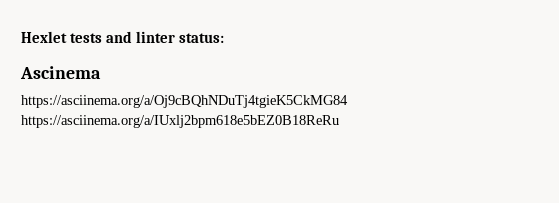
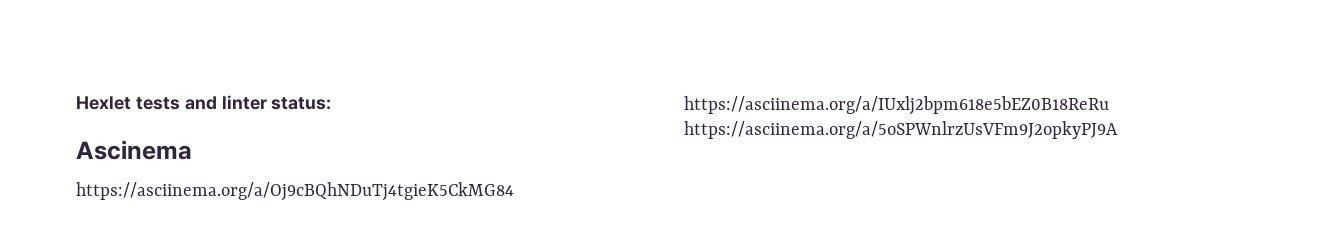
(339, 121) none -> [684,121,1118,139] https://asciinema.org/a/5oSPWnlrzUsVFm9J2opkyPJ9A

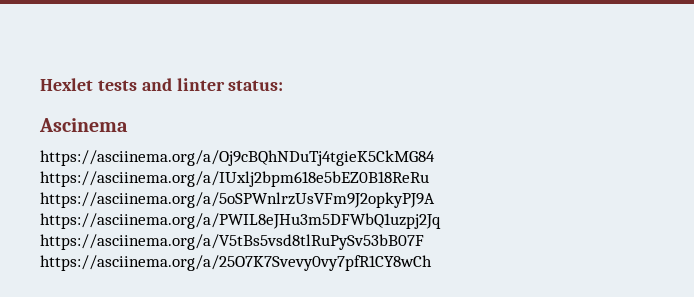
(1118, 130) none -> [40,213,441,229] [40,234,424,250] [40,255,432,271] https://asciinema.org/a/PWIL8eJHu3m5DFWbQ1uzpj2Jq https://asciinema.org/a/V5tBs5vsd8tlRuPySv53bB07F https://asciinema.org/a/25O7K7Svevy0vy7pfR1CY8wCh

